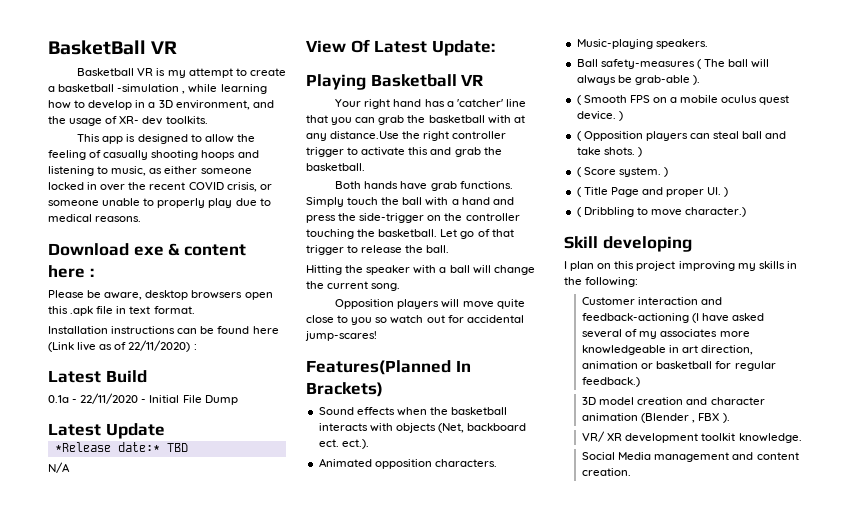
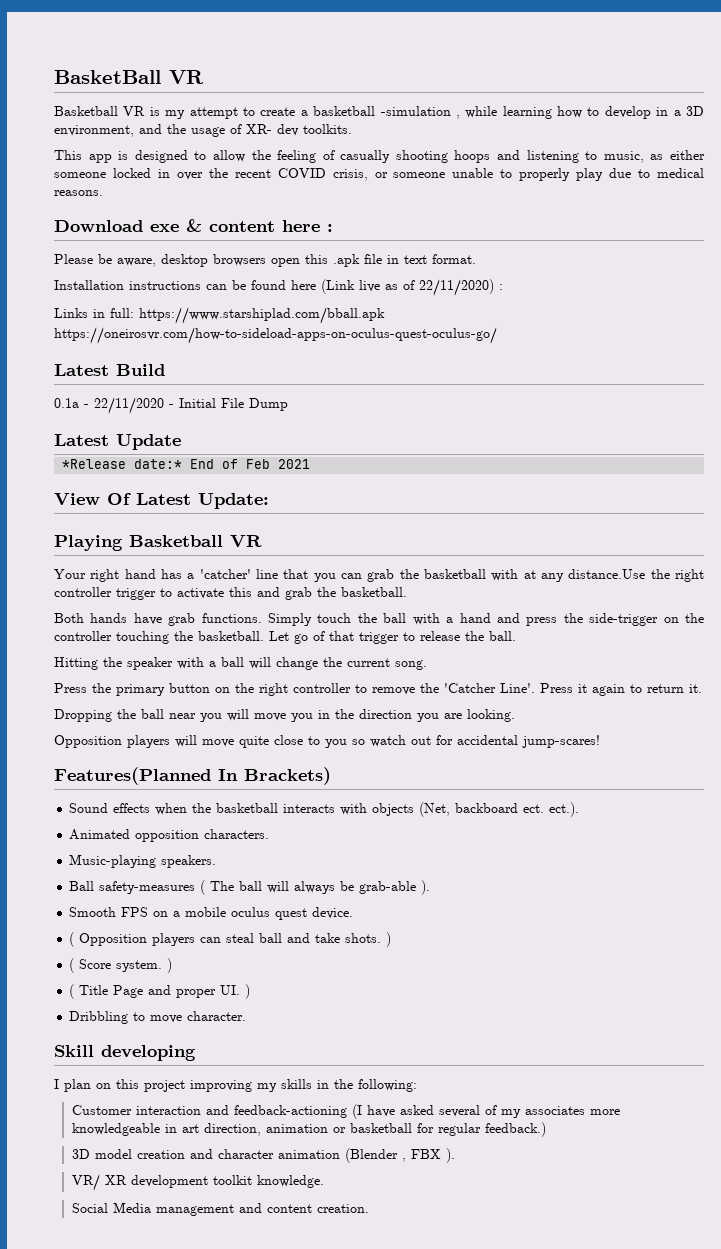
(197, 347) none -> [54,307,385,324] [54,327,497,344] // Links in full: https://www.starshiplad.com/bball.apk https://oneirosvr.com/how-to-sideload-apps-on-oculus-quest-oculus-go/
[166,443,188,452] [48,462,70,473] TBD // N/A -> [190,459,311,469] End of Feb 2021
(401, 287) none -> [54,683,702,696] [54,709,515,722] // Press the primary button on the right controller to remove the 'Catcher Line'. Press it again to return it. // Dropping the ball near you will move you in the direction you are looking.
[576,95,581,105] ( -> (431, 887) none
[618,111,623,121] ) -> (354, 913) none
[576,207,581,217] ( -> (251, 991) none
[685,207,747,217] character.) -> [187,1011,247,1021] character.

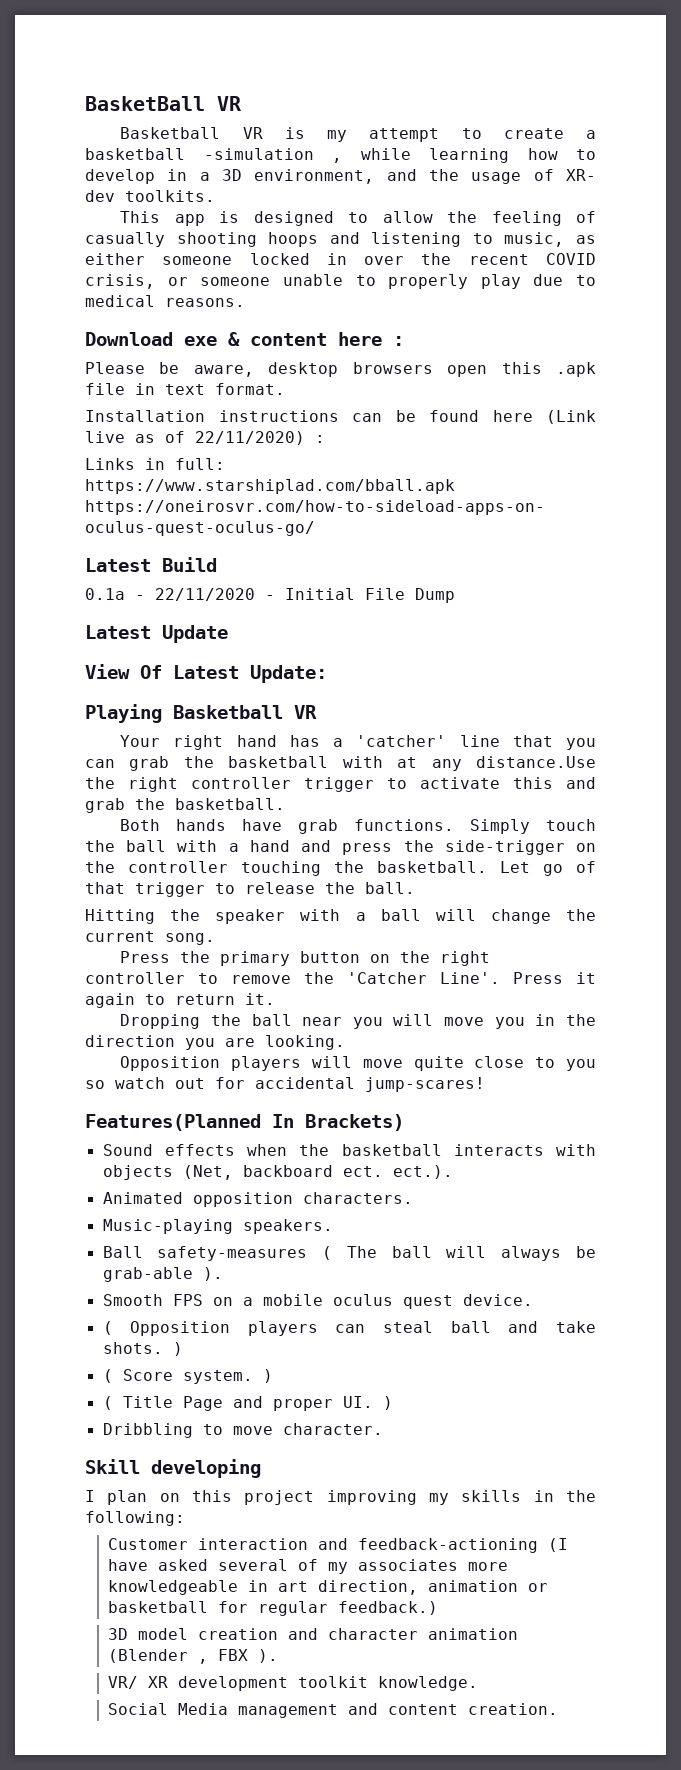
[62,459,311,469] // *Release date:* End of Feb 2021 -> (228, 634) none

